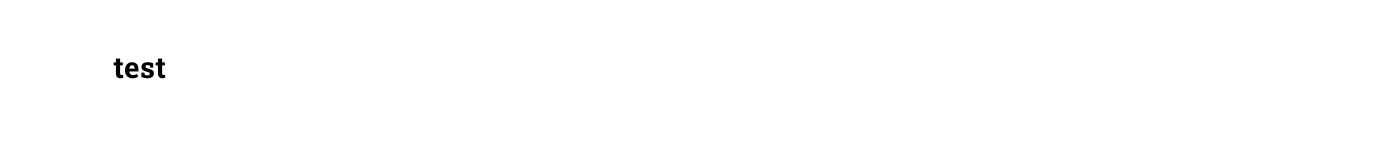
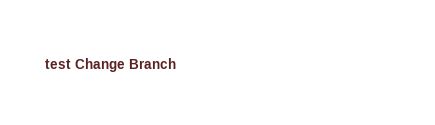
(166, 68) none -> [75,58,176,72] Change Branch

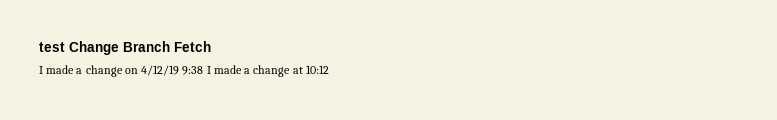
(176, 63) none -> [174,41,211,52] [39,65,329,77] Fetch // I made a change on 4/12/19 9:38 I made a change at 10:12

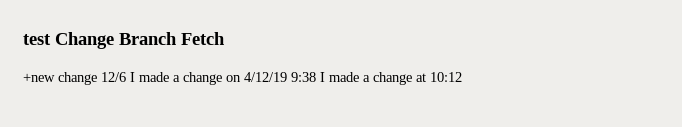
(211, 46) none -> [23,72,126,85] +new change 12/6

